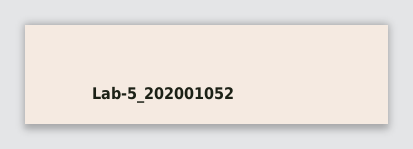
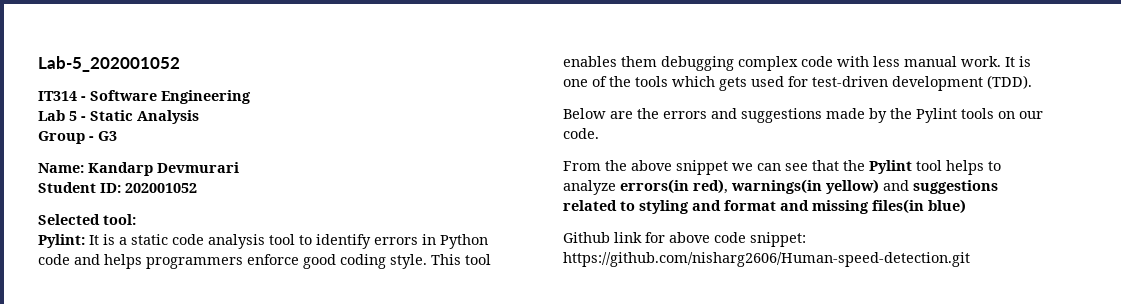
(234, 94) none -> [38,90,251,104] [38,110,199,124] [38,131,117,144] [38,162,239,176] [38,182,197,193] [38,214,136,225] [38,234,488,249] [38,254,491,269] [563,56,1031,71] [563,75,1032,91] [563,108,1043,123] [563,128,599,139] [563,160,1001,175] [563,179,998,195] [563,199,966,214] [563,232,806,247] [563,252,970,267] // IT314 - Software Engineering // Lab 5 - Static Analysis // Group - G3 // Name: Kandarp Devmurari // Student ID: 202001052 // Selected tool: // Pylint: It is a static code analysis tool to identify errors in Python code and helps programmers enforce good coding style. This tool enables them debugging complex code with less manual work. It is one of the tools which gets used for test-driven development (TDD). // Below are the errors and suggestions made by the Pylint tools on our code. // From the above snippet we can see that the Pylint tool helps to analyze errors(in red), warnings(in yellow) and suggestions related to styling and format and missing files(in blue) // Github link for above code snippet: https://github.com/nisharg2606/Human-speed-detection.git

